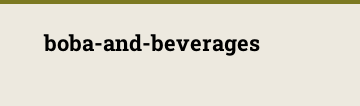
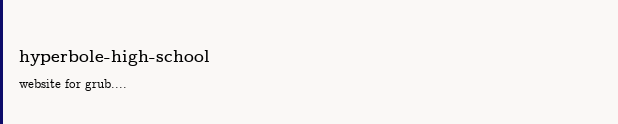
[43,34,260,56] boba-and-beverages -> [19,50,210,66] [19,79,127,91] hyperbole-high-school // website for grub....

